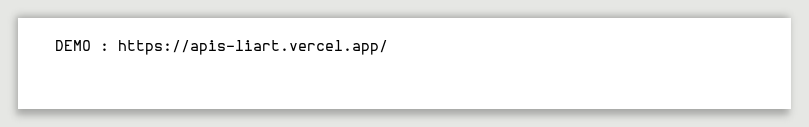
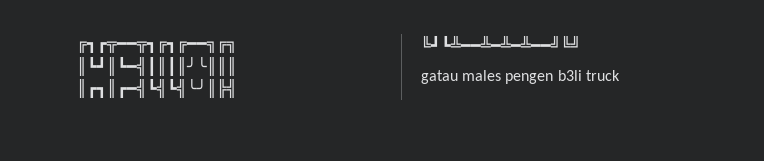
[55,40,388,55] DEMO : https://apis-liart.vercel.app/ -> [77,41,237,53] [77,56,237,76] [77,78,237,98] [421,35,581,51] [421,70,620,84] ╔┓┏╦━━╦┓╔┓╔━━╗╔╗ ║┗┛║┗━╣┃║┃║╯╰║║║ ║┏┓║┏━╣┗╣┗╣╰╯║╠╣ ╚┛┗╩━━╩━╩━╩━━╝╚╝ // gatau males pengen b3li truck

